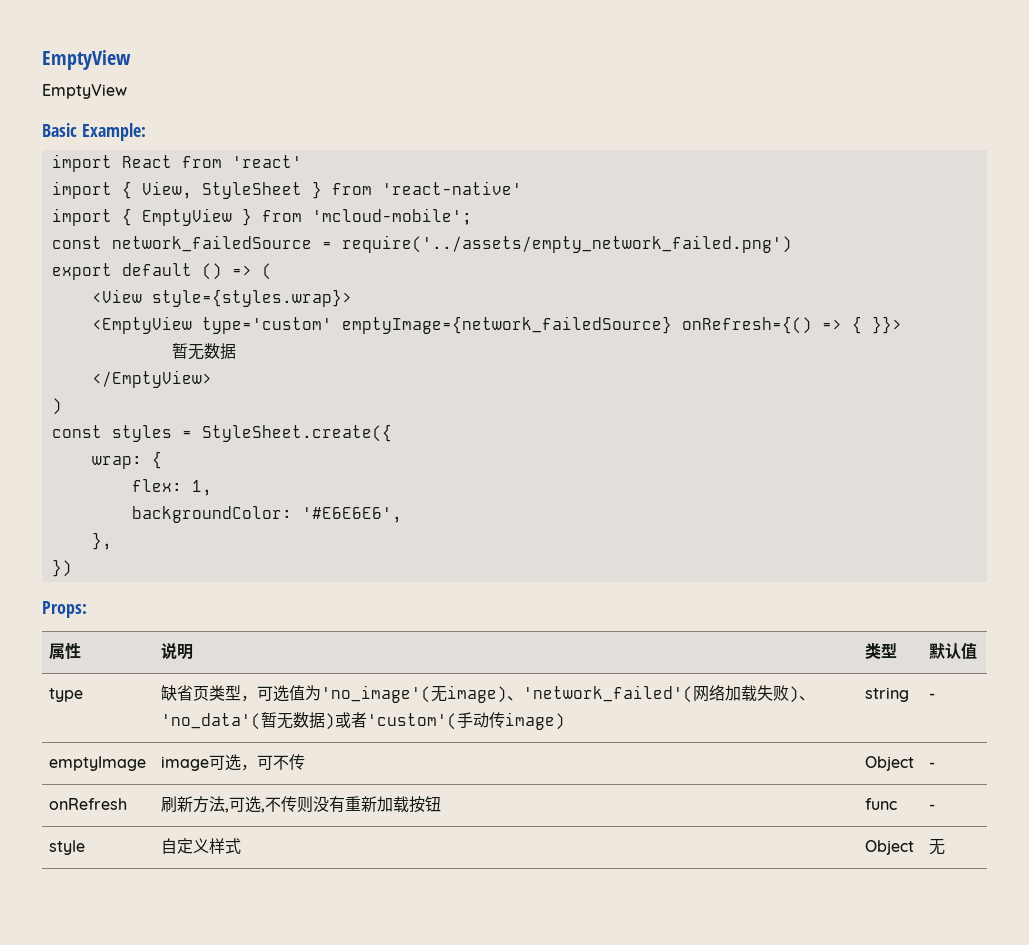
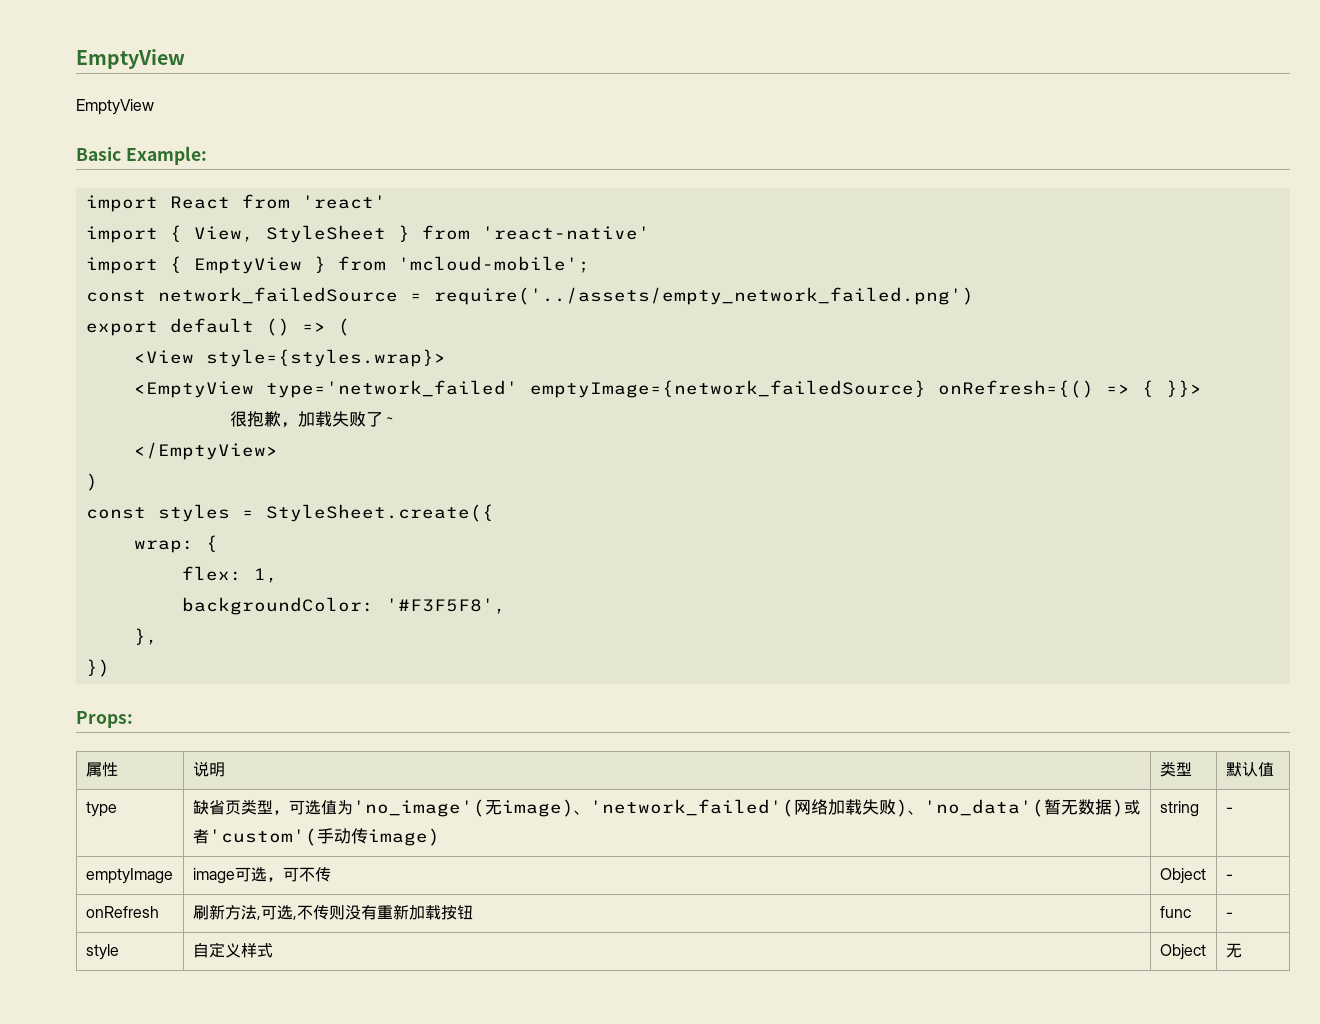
[201,317,332,334] type='custom' -> [265,380,518,398] type='network_failed'
[171,343,236,360] 暂无数据 -> [229,411,395,428] 很抱歉，加载失败了~
[301,507,402,523] '#E6E6E6', -> [385,598,506,614] '#F3F5F8',

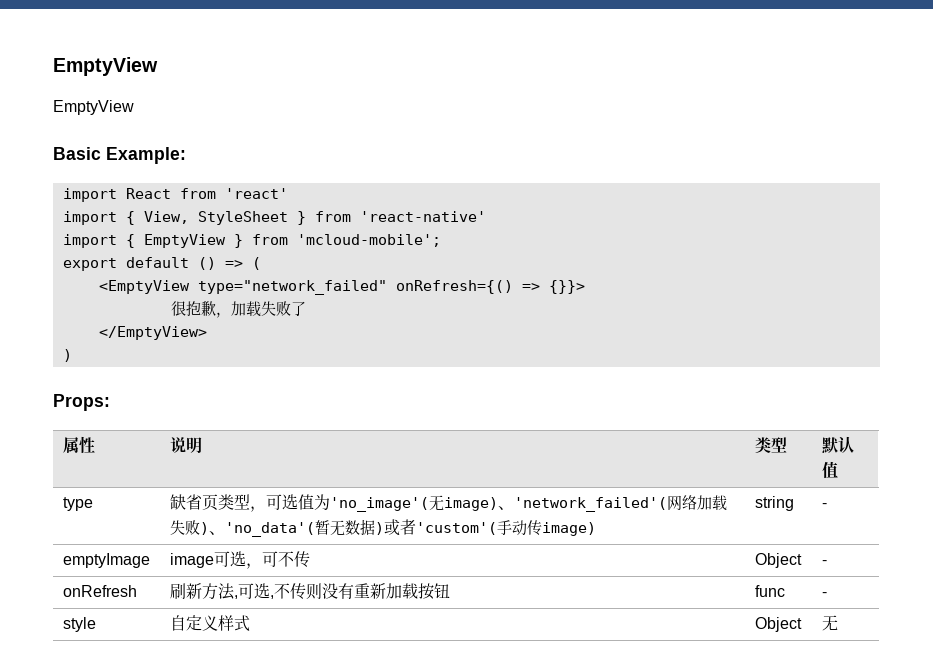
[85,287,974,305] // const network_failedSource = require('../assets/empty_network_failed.png') -> (441, 240) none
[133,349,446,367] // <View style={styles.wrap}> -> (261, 263) none
[265,380,1202,398] type='network_failed' emptyImage={network_failedSource} onRefresh={() => { }}> -> [197,280,585,295] type="network_failed" onRefresh={() => {}}>
[382,417,395,425] ~ -> (306, 308) none
[85,504,494,522] [133,535,218,553] [181,566,278,583] [181,597,506,615] [133,628,158,645] [85,659,110,677] // const styles = StyleSheet.create({ // wrap: { // flex: 1, // backgroundColor: '#F3F5F8', // }, // }) -> (72, 355) none

